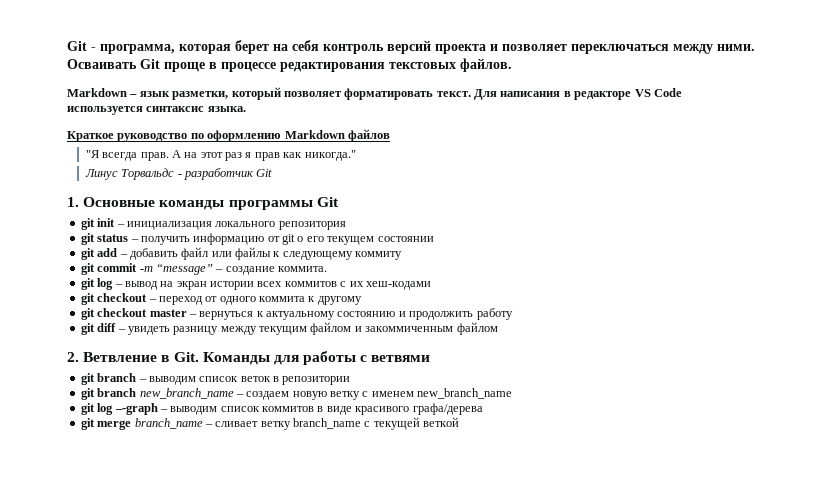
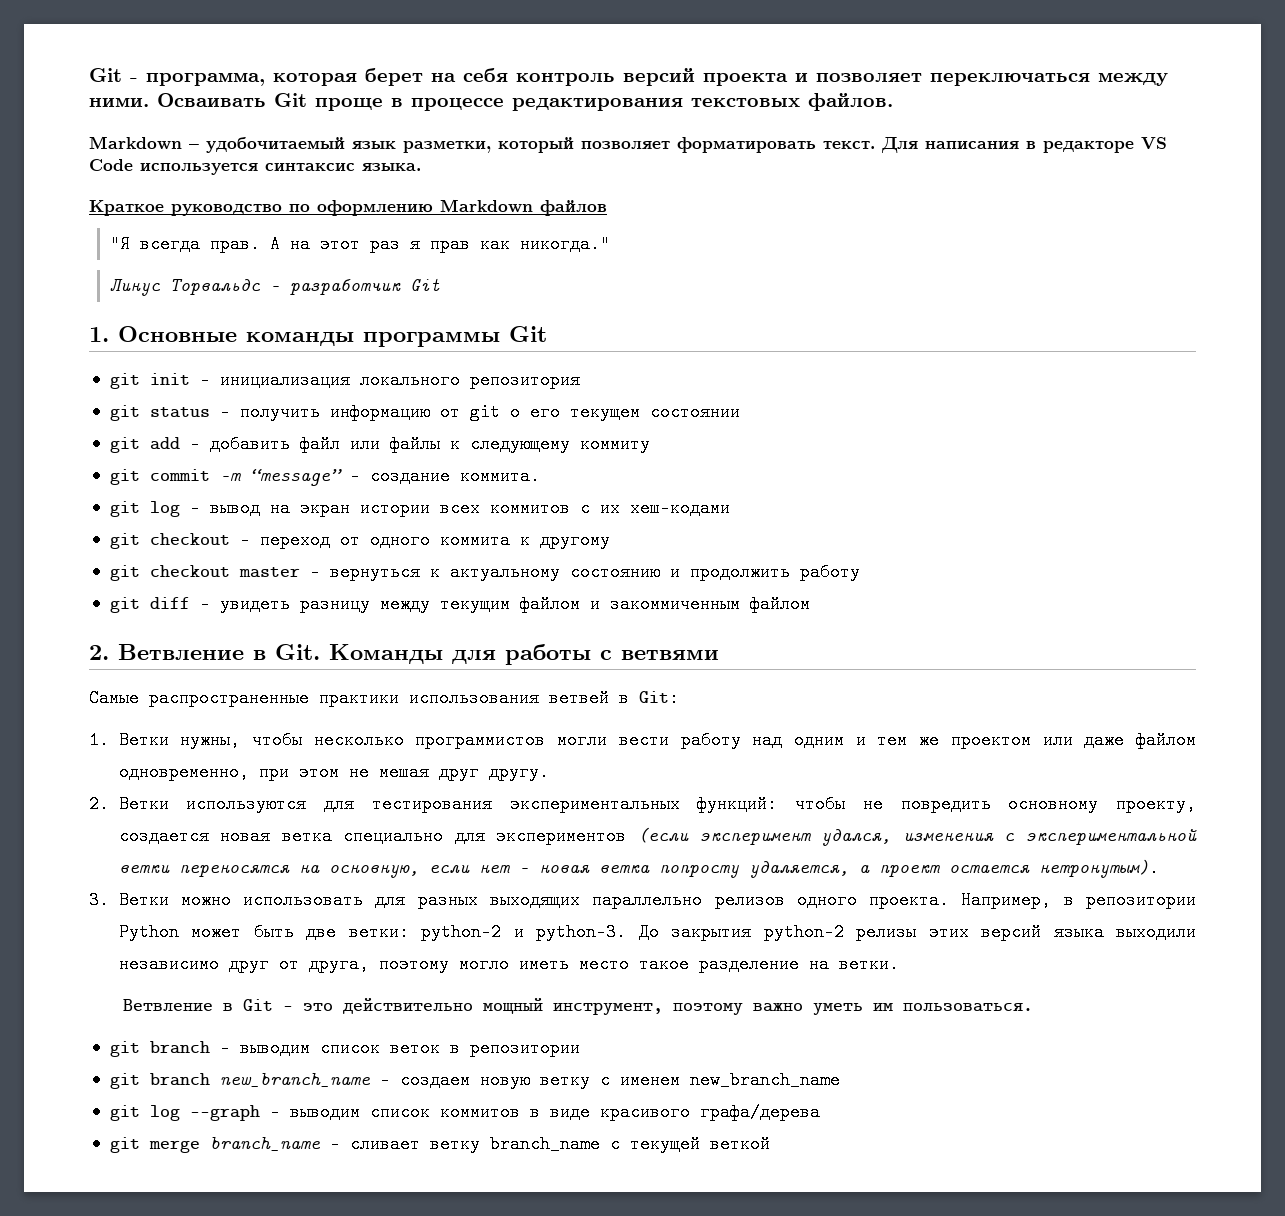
(138, 95) none -> [206,137,345,153] удобочитаемый
(431, 358) none -> [89,689,679,707] [89,731,1196,749] [118,763,549,781] [89,795,1196,813] [118,827,1197,846] [118,859,1159,878] [89,891,1196,909] [118,923,1196,941] [118,955,899,973] [123,998,1034,1015] // Cамые распространенные практики использования ветвей в Git: // 1. Ветки нужны, чтобы несколько программистов могли вести работу над одним и тем же проектом или даже файлом одновременно, при этом не мешая друг другу. // 2. Ветки используются для тестирования экспериментальных функций: чтобы не повредить основному проекту, создается новая ветка специально для экспериментов (если эксперимент удался, изменения с экспериментальной ветки переносятся на основную, если нет – новая ветка попросту удаляется, а проект остается нетронутым). // 3. Ветки можно использовать для разных выходящих параллельно релизов одного проекта. Например, в репозитории Python может быть две ветки: python-2 и python-3. До закрытия python-2 релизы этих версий языка выходили независимо друг от друга, поэтому могло иметь место такое разделение на ветки. // Ветвление в Git – это действительно мощный инструмент, поэтому важно уметь им пользоваться.

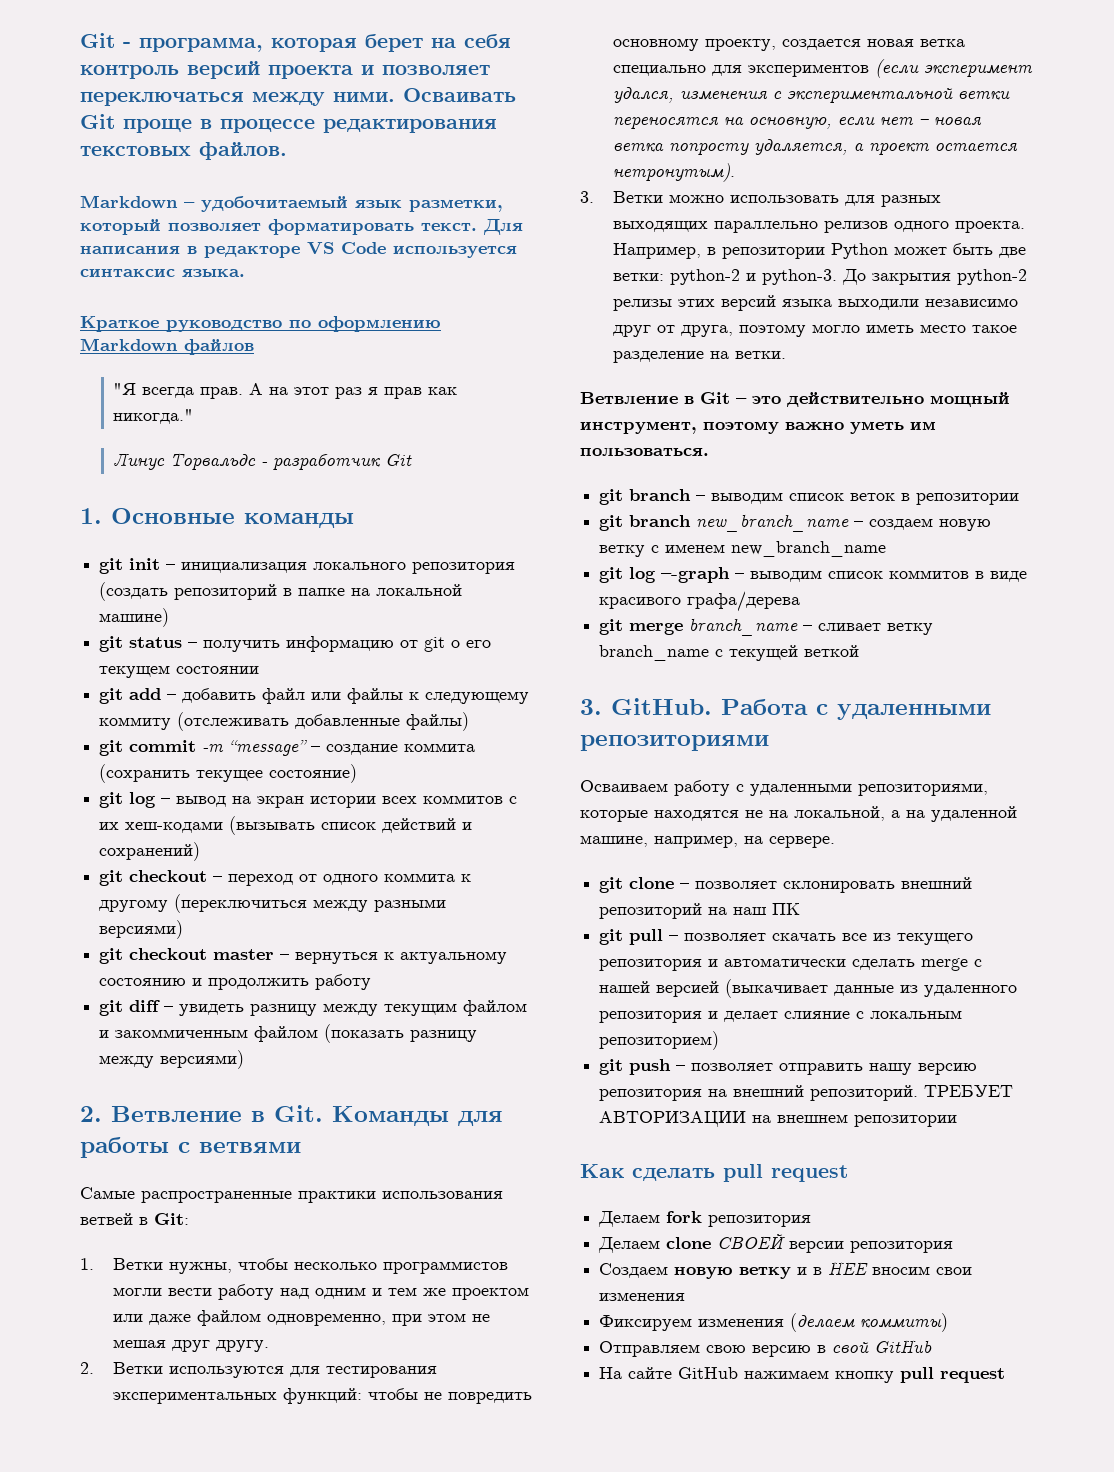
[363,326,547,347] программы Git -> (354, 520) none
(580, 381) none -> [99,582,463,601] [99,608,170,627] (создать репозиторий в папке на локальной машине)
(650, 445) none -> [177,712,470,731] (отслеживать добавленные файлы)
[459,467,540,485] коммита. -> [404,743,476,752] [99,764,358,783] коммита (сохранить текущее состояние)
(730, 508) none -> [229,816,473,835] [99,842,201,861] (вызывать список действий и сохранений)
(610, 541) none -> [174,894,447,913] [99,920,184,939] (переключиться между разными версиями)
(810, 605) none -> [324,1024,478,1043] [99,1050,245,1069] (показать разницу между версиями)
(770, 1145) none -> [580,698,991,720] [580,735,769,751] [580,780,988,796] [580,806,1017,822] [580,835,835,848] [599,877,973,893] [599,903,801,919] [599,929,974,945] [599,958,983,971] [599,979,1018,998] [599,1010,963,1023] [599,1031,720,1050] [599,1059,978,1075] [599,1085,1014,1101] [599,1111,958,1127] [580,1164,848,1182] [598,1211,812,1227] [598,1234,954,1253] [599,1261,973,1279] [599,1292,686,1301] [599,1313,949,1332] [599,1340,933,1357] [599,1367,1006,1383] // 3. GitHub. Работа с удаленными репозиториями // Осваиваем работу с удаленными репозиториями, которые находятся не на локальной, а на удаленной машине, например, на сервере. // git clone – позволяет склонировать внешний репозиторий на наш ПК // git pull – позволяет скачать все из текущего репозитория и автоматически сделать merge с нашей версией (выкачивает данные из удаленного репозитория и делает слияние с локальным репозиторием) // git push – позволяет отправить нашу версию репозитория на внешний репозиторий. ТРЕБУЕТ АВТОРИЗАЦИИ на внешнем репозитории // Как сделать pull request // Делаем fork репозитория // Делаем clone СВОЕЙ версии репозитория // Создаем новую ветку и в НЕЕ вносим свои изменения // Фиксируем изменения (делаем коммиты) // Отправляем свою версию в свой GitHub // На сайте GitHub нажимаем кнопку pull request

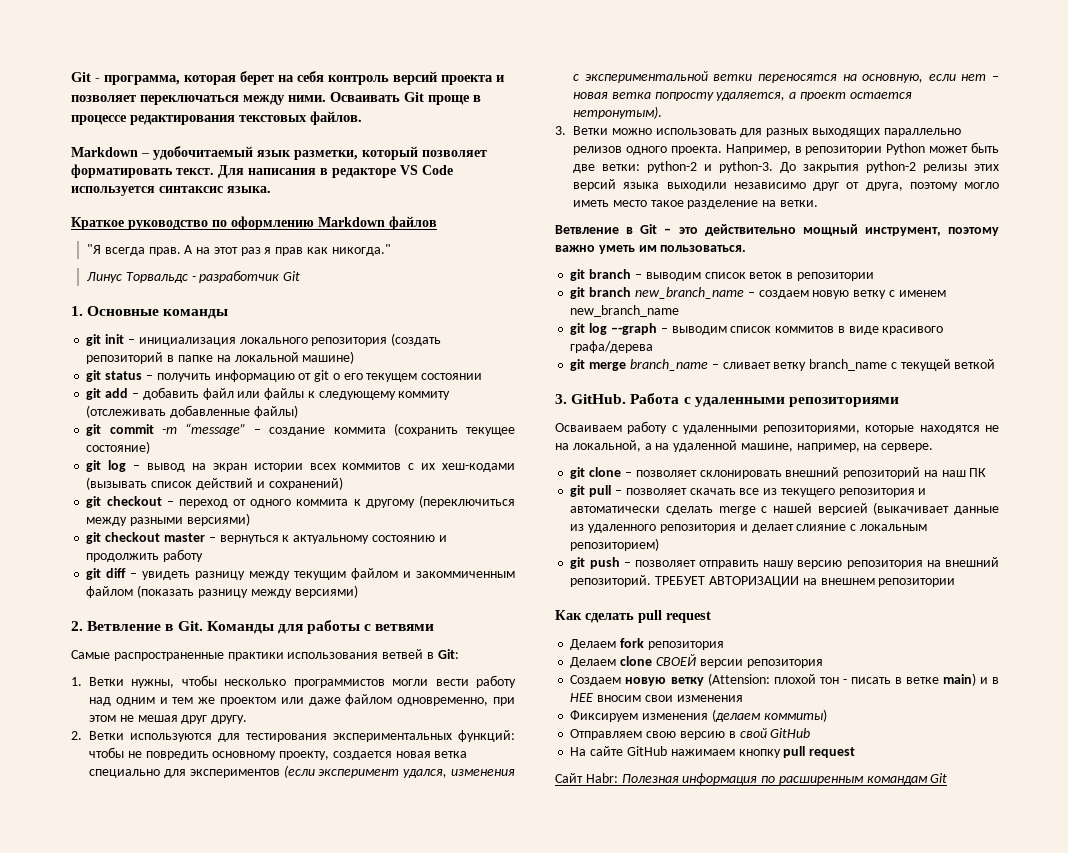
(792, 1273) none -> [707,673,976,686] (Attension: плохой тон - писать в ветке main)
(1006, 1375) none -> [555,773,948,785] // Сайт Habr: Полезная информация по расширенным командам Git

